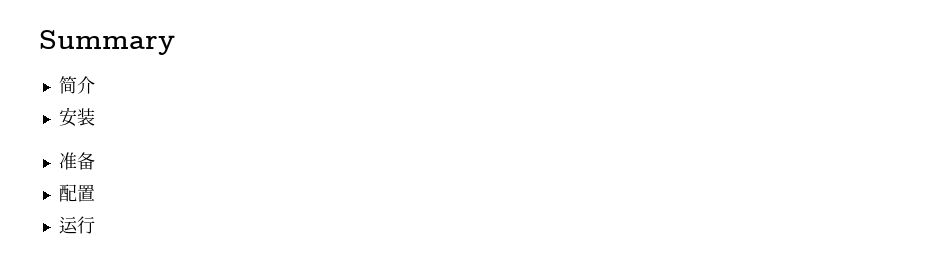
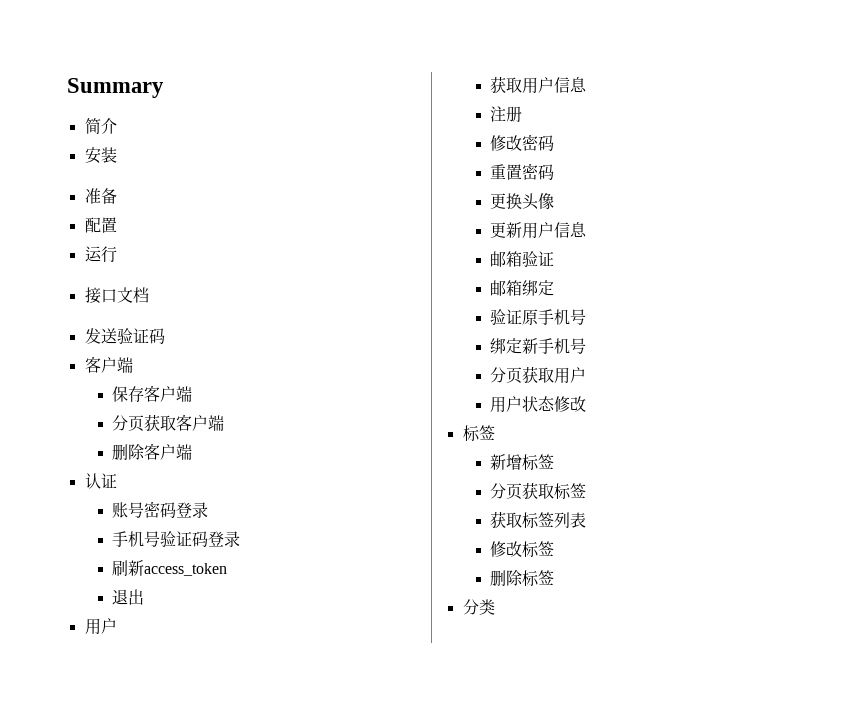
(95, 225) none -> [84,287,149,304] [84,328,165,344] [84,356,133,373] [112,385,193,402] [112,414,225,432] [112,443,193,460] [84,473,117,489] [112,501,209,518] [112,531,241,547] [112,560,228,576] [112,589,145,605] [84,618,117,635] [490,76,588,94] [490,106,523,122] [490,134,555,151] [490,163,555,180] [490,193,555,210] [490,222,588,239] [490,251,555,267] [490,280,555,296] [490,309,587,325] [490,338,587,354] [490,366,587,384] [490,396,587,413] [462,425,495,442] [490,454,555,471] [490,482,587,500] [490,511,587,529] [490,541,555,558] [490,570,555,587] [462,599,495,615] // 接口文档 // 发送验证码 // 客户端 // 保存客户端 // 分页获取客户端 // 删除客户端 // 认证 // 账号密码登录 // 手机号验证码登录 // 刷新access_token // 退出 // 用户 // 获取用户信息 // 注册 // 修改密码 // 重置密码 // 更换头像 // 更新用户信息 // 邮箱验证 // 邮箱绑定 // 验证原手机号 // 绑定新手机号 // 分页获取用户 // 用户状态修改 // 标签 // 新增标签 // 分页获取标签 // 获取标签列表 // 修改标签 // 删除标签 // 分类

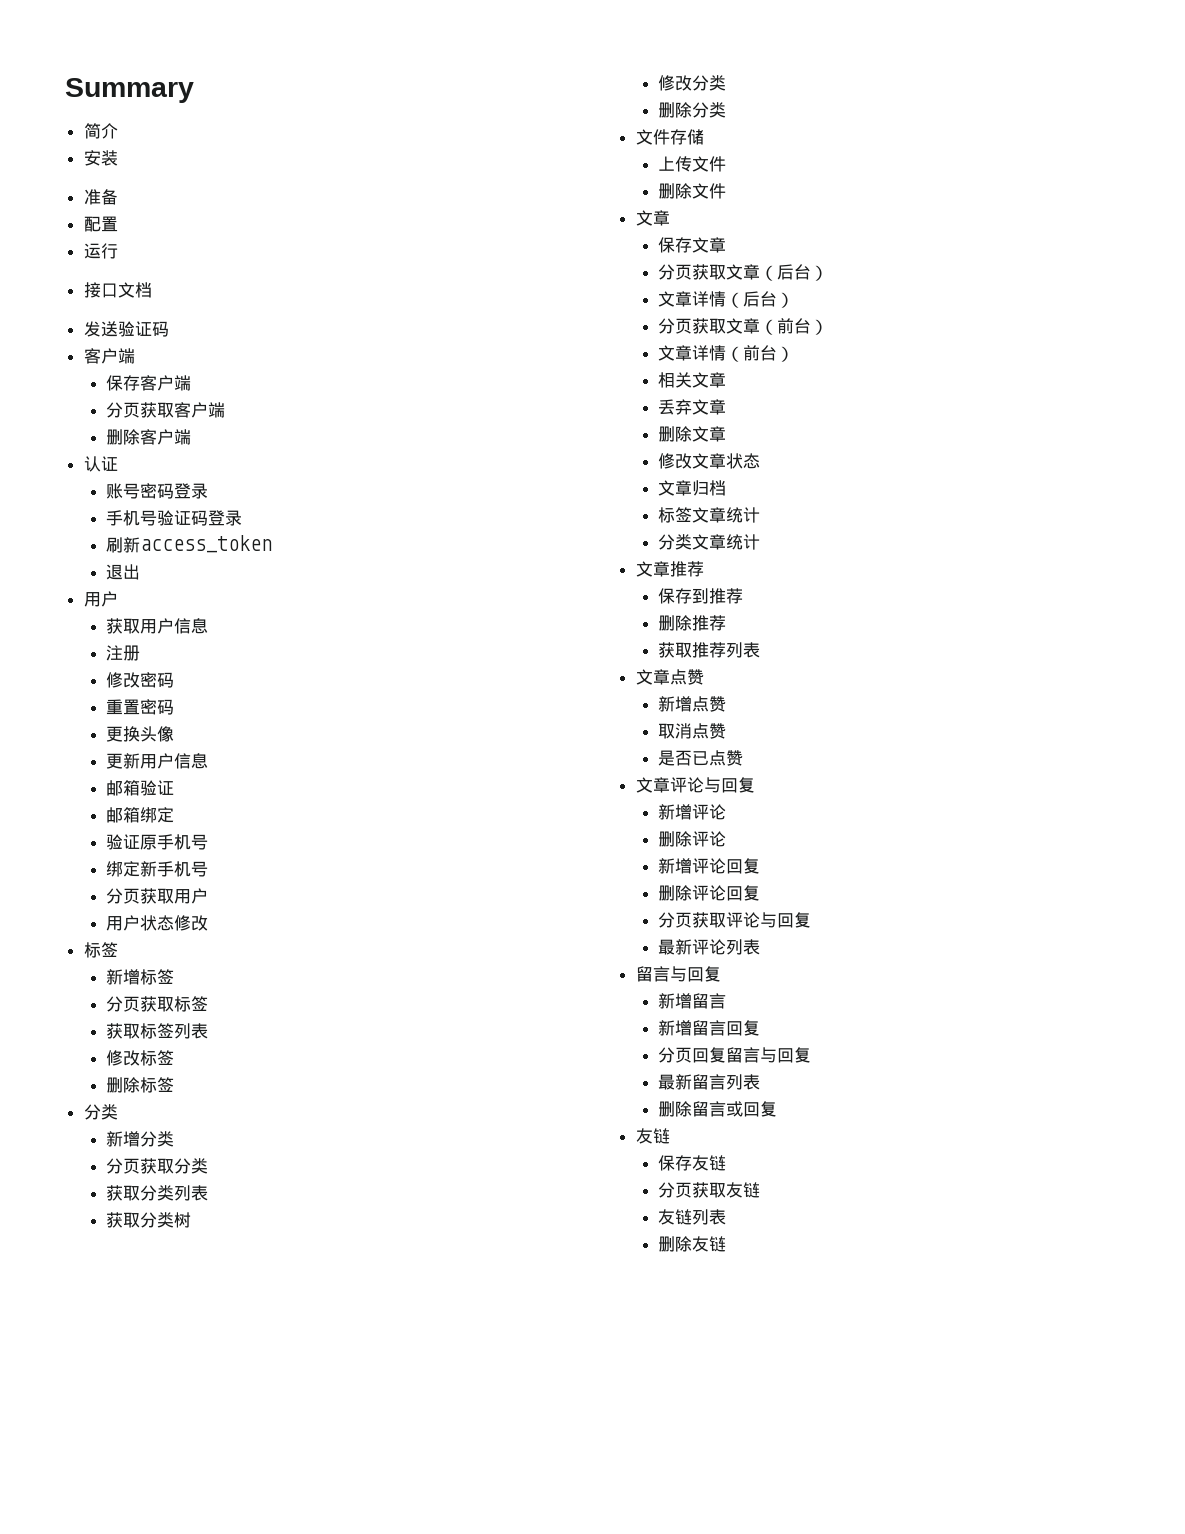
(495, 607) none -> [105,1131,174,1147] [105,1158,208,1174] [105,1185,208,1201] [105,1212,191,1228] [657,75,726,91] [657,102,726,118] [635,129,704,145] [657,156,726,172] [657,183,726,199] [635,210,670,226] [657,237,726,253] [657,264,828,281] [657,291,794,308] [657,318,828,335] [657,345,794,362] [657,372,726,388] [657,399,726,415] [657,426,726,442] [657,453,760,469] [657,480,726,496] [657,507,760,523] [657,534,760,550] [635,561,704,577] [657,588,743,604] [657,615,726,631] [657,642,760,658] [635,669,704,685] [657,696,726,712] [657,723,726,739] [657,750,743,766] [635,777,755,793] [657,804,726,820] [657,831,726,847] [657,858,760,874] [657,885,760,901] [657,912,811,928] [657,939,760,955] [635,966,721,982] [657,993,726,1009] [657,1020,760,1036] [657,1047,811,1063] [657,1074,760,1090] [657,1101,777,1117] [635,1128,670,1144] [657,1155,726,1171] [657,1182,760,1198] [657,1209,726,1225] [657,1236,726,1252] // 新增分类 // 分页获取分类 // 获取分类列表 // 获取分类树 // 修改分类 // 删除分类 // 文件存储 // 上传文件 // 删除文件 // 文章 // 保存文章 // 分页获取文章（后台） // 文章详情（后台） // 分页获取文章（前台） // 文章详情（前台） // 相关文章 // 丢弃文章 // 删除文章 // 修改文章状态 // 文章归档 // 标签文章统计 // 分类文章统计 // 文章推荐 // 保存到推荐 // 删除推荐 // 获取推荐列表 // 文章点赞 // 新增点赞 // 取消点赞 // 是否已点赞 // 文章评论与回复 // 新增评论 // 删除评论 // 新增评论回复 // 删除评论回复 // 分页获取评论与回复 // 最新评论列表 // 留言与回复 // 新增留言 // 新增留言回复 // 分页回复留言与回复 // 最新留言列表 // 删除留言或回复 // 友链 // 保存友链 // 分页获取友链 // 友链列表 // 删除友链

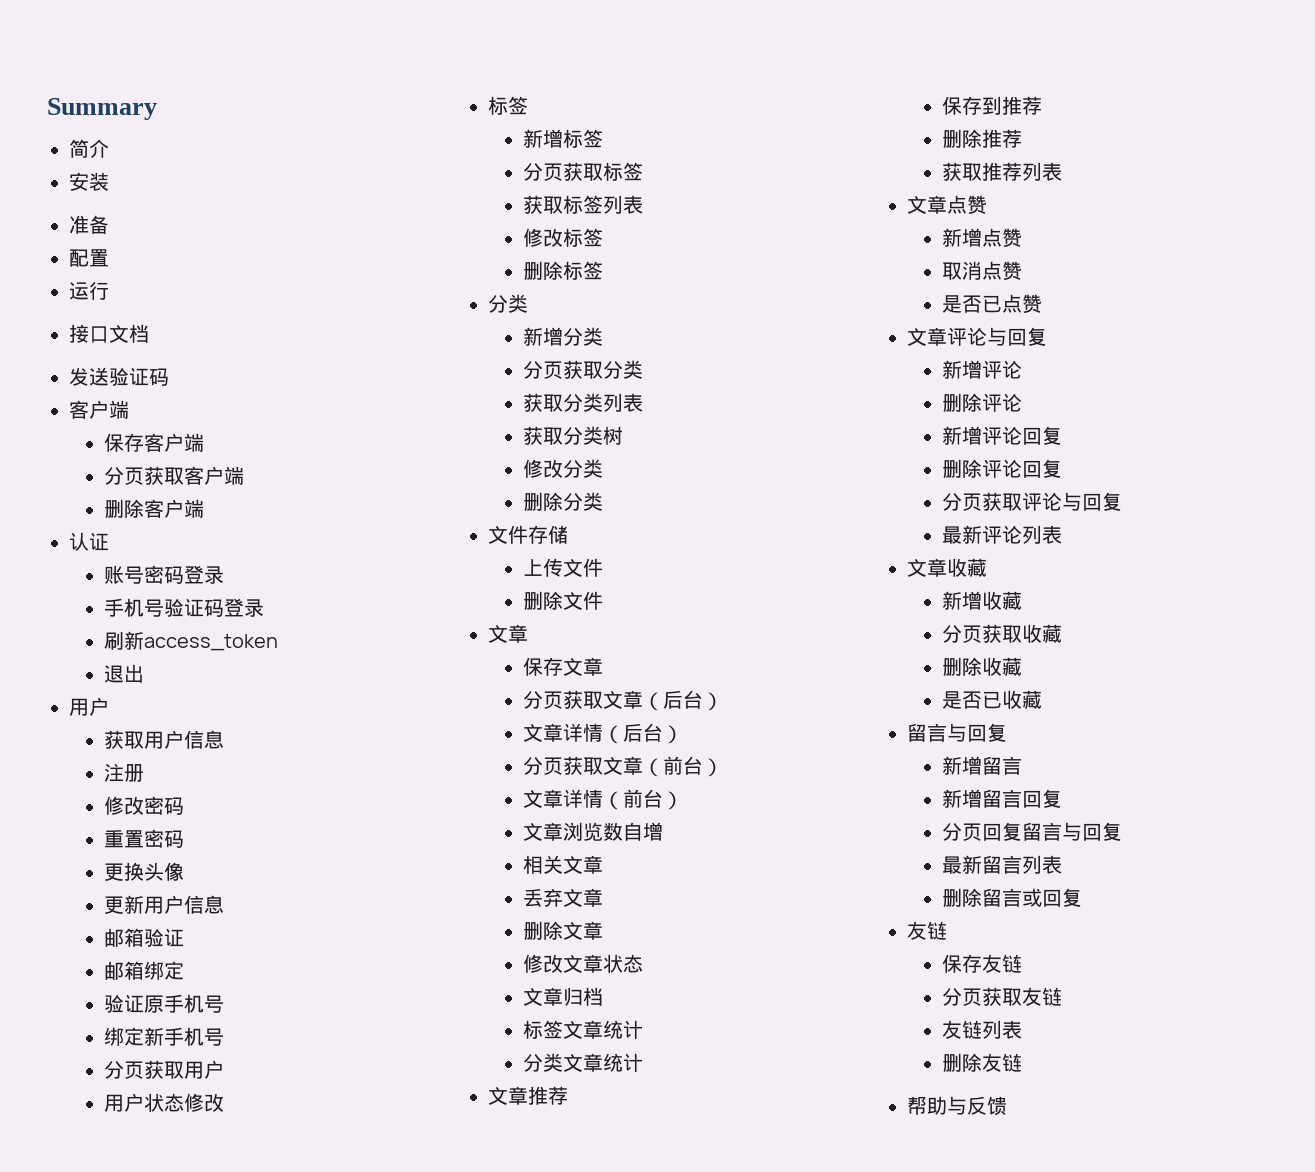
(794, 354) none -> [522,822,663,841] // 文章浏览数自增
(760, 947) none -> [907,558,987,577] [941,591,1022,610] [941,624,1062,643] [941,657,1022,676] [941,690,1042,709] // 文章收藏 // 新增收藏 // 分页获取收藏 // 删除收藏 // 是否已收藏
(726, 1244) none -> [907,1096,1007,1116] // 帮助与反馈

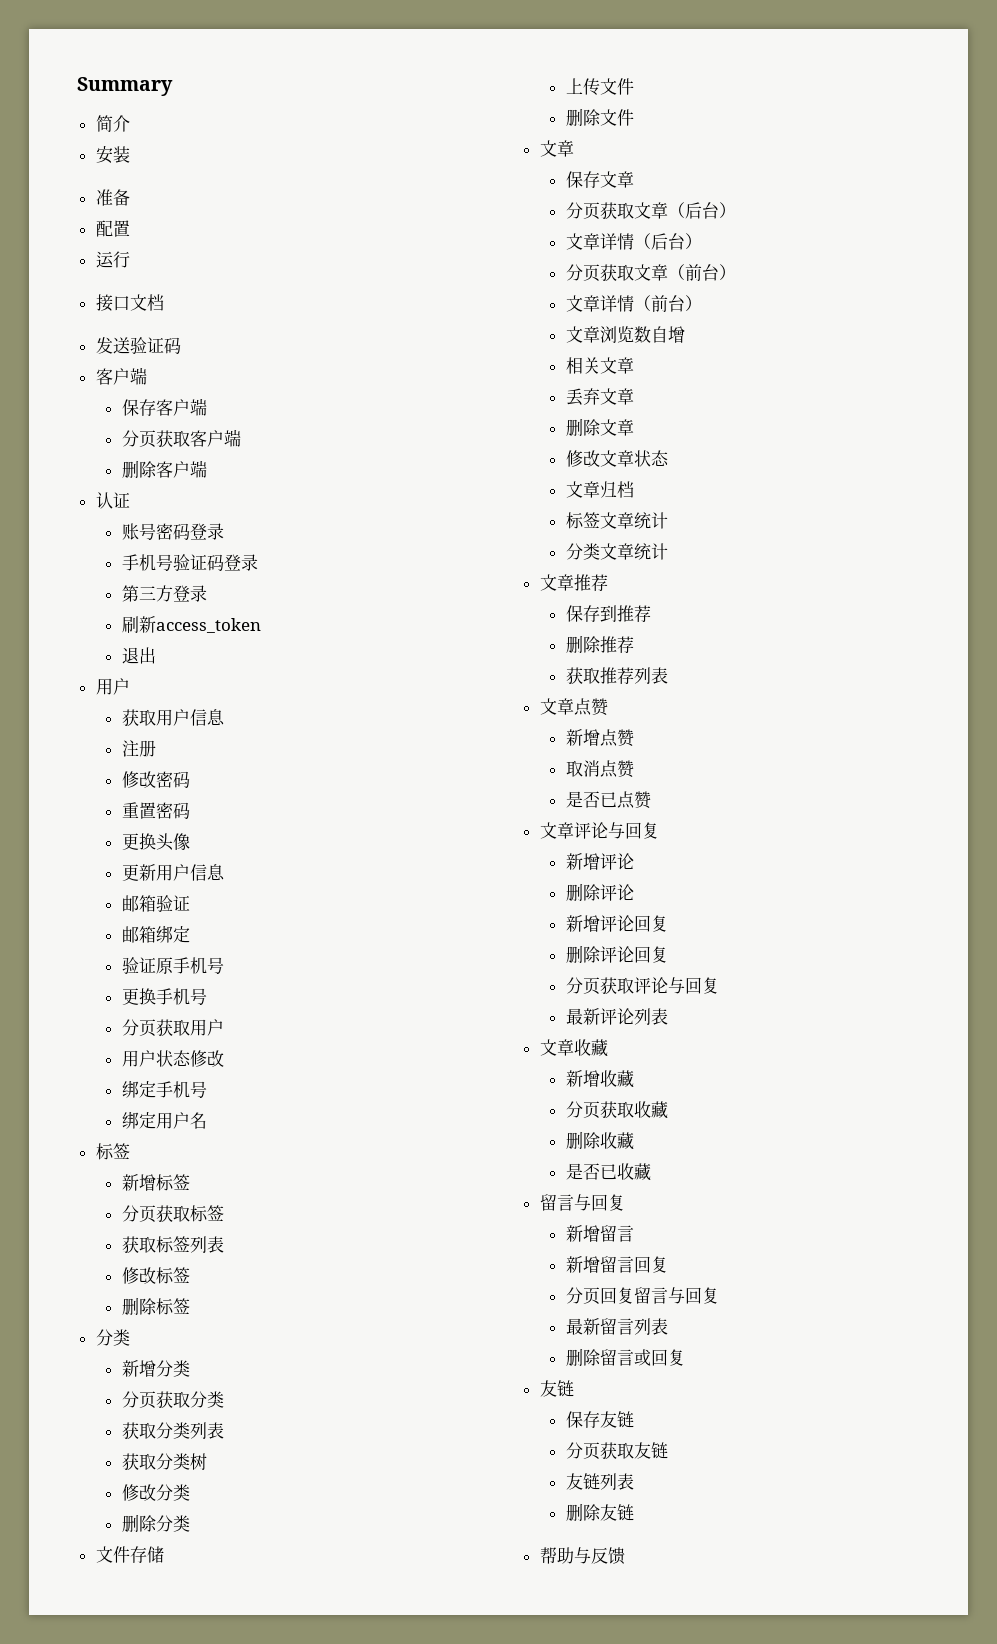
(264, 608) none -> [121,585,207,602] // 第三方登录
[103,1027,164,1046] 绑定新 -> [121,988,156,1005] 更换
(224, 1102) none -> [121,1080,207,1098] [121,1111,207,1129] // 绑定手机号 // 绑定用户名

